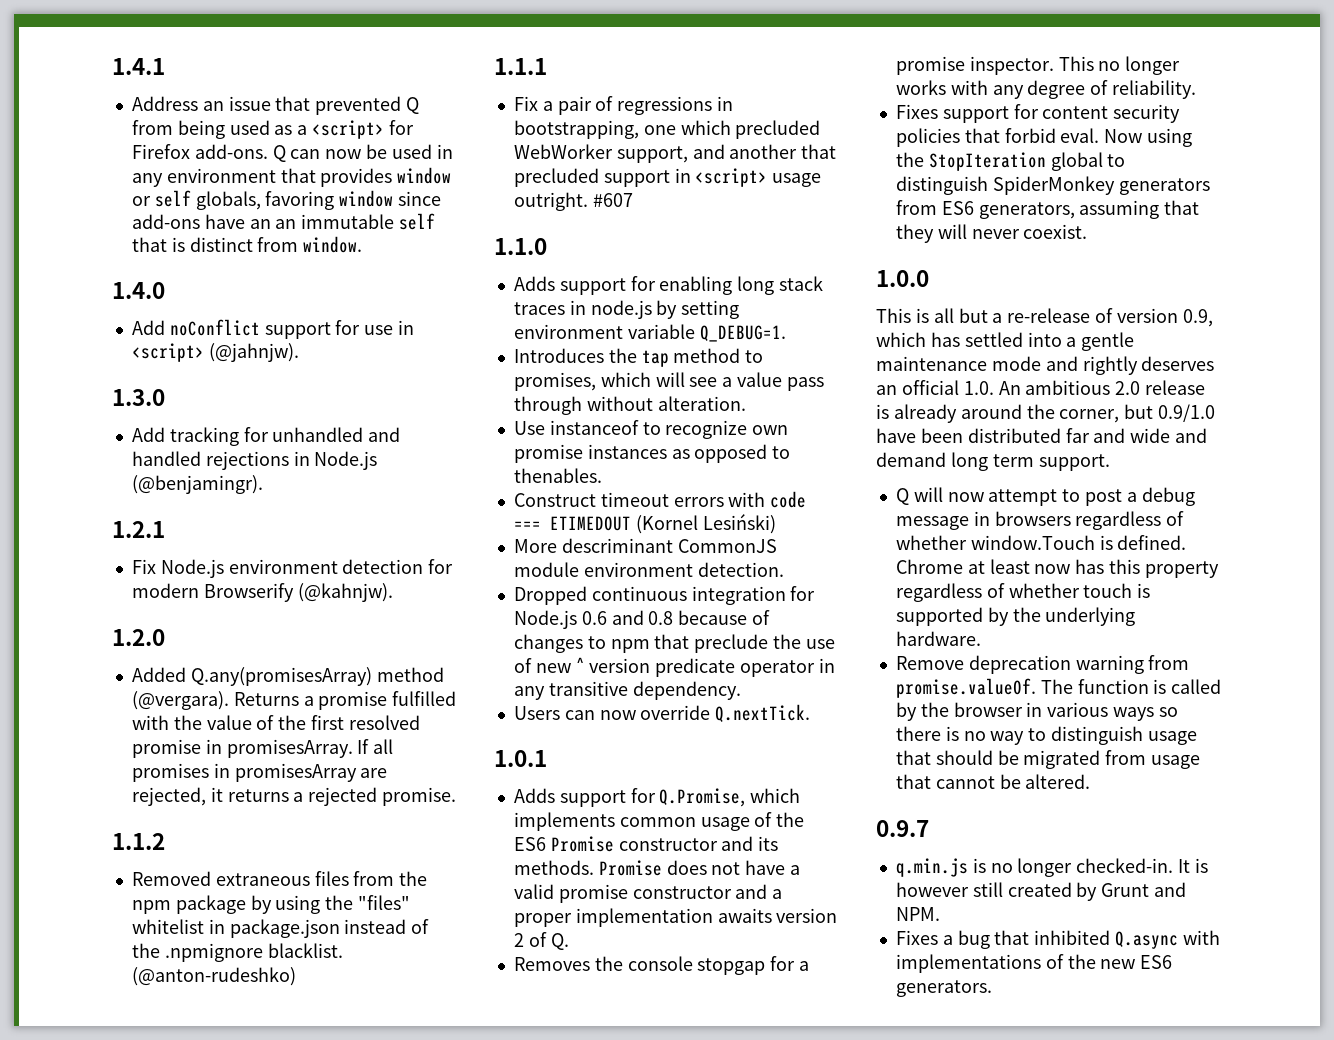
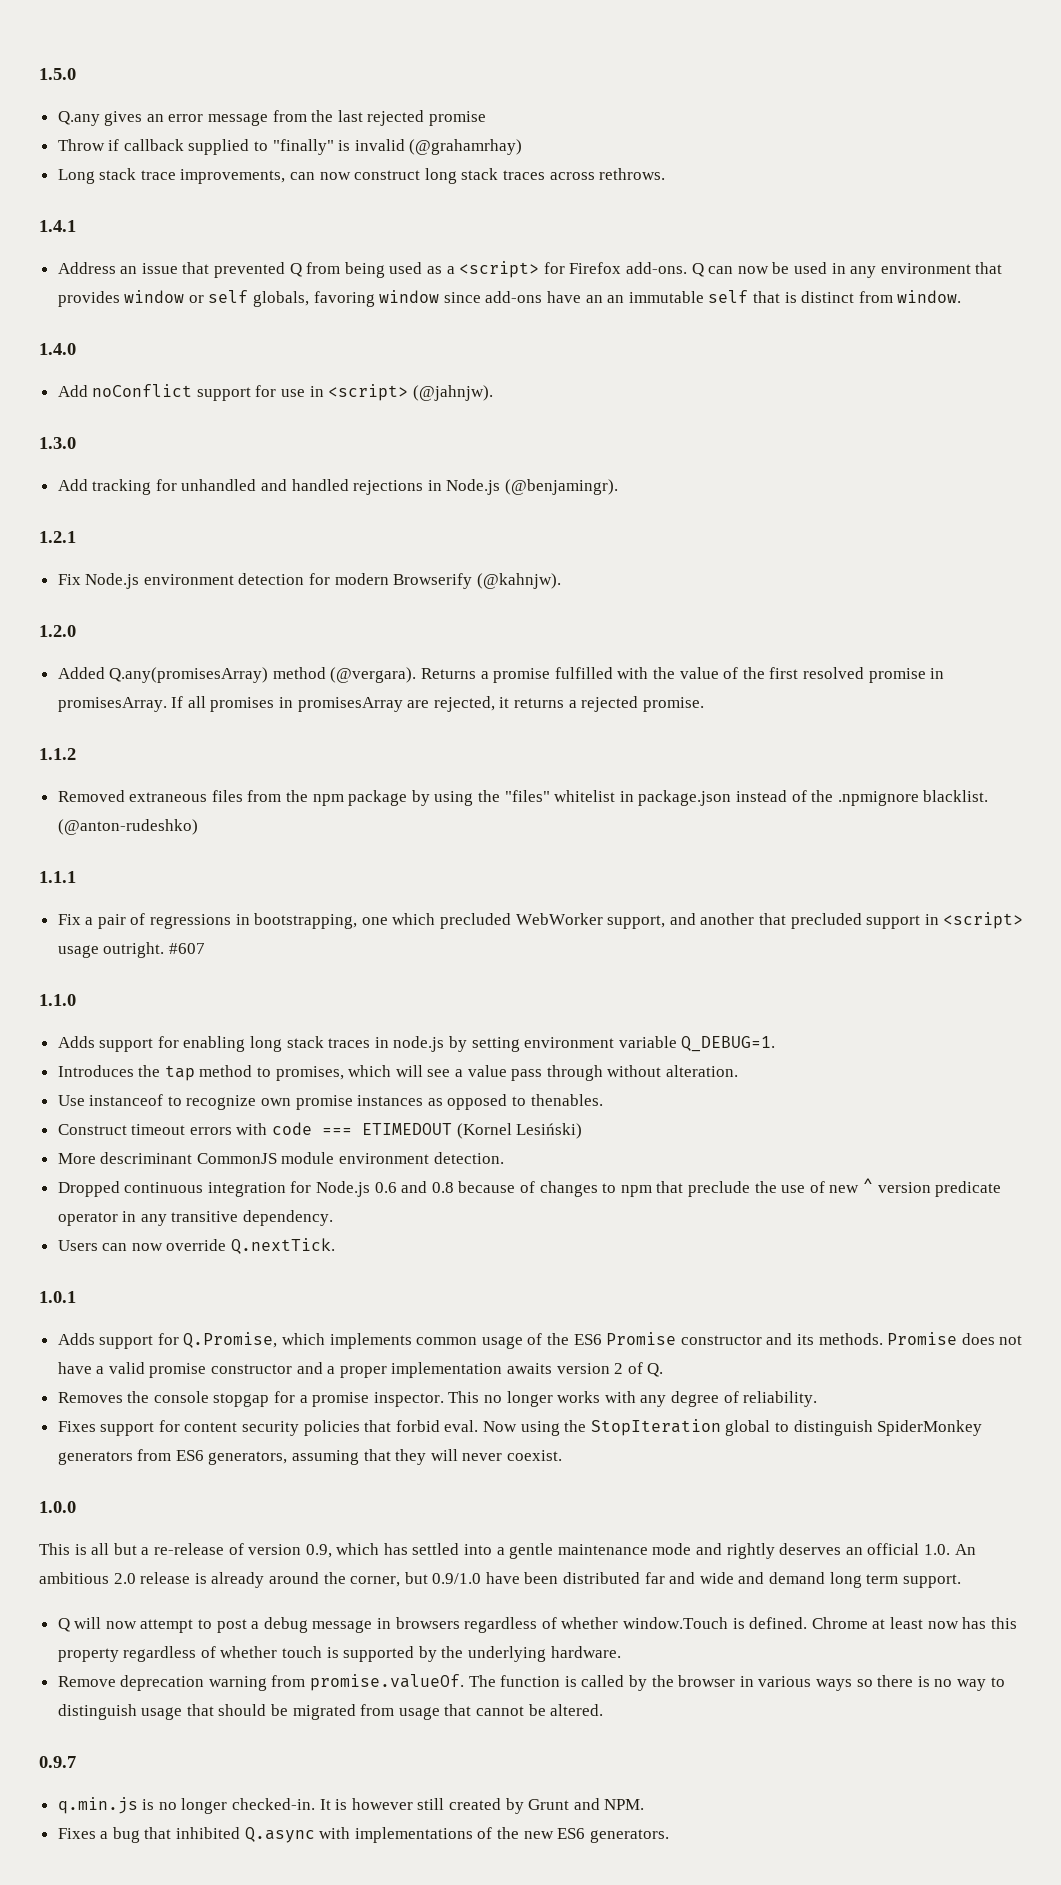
(112, 66) none -> [39,68,76,80] [57,110,487,126] [57,139,523,155] [57,168,666,184] 1.5.0 // Q.any gives an error message from the last rejected promise // Throw if callback supplied to "finally" is invalid (@grahamrhay) // Long stack trace improvements, can now construct long stack traces across rethrows. //

